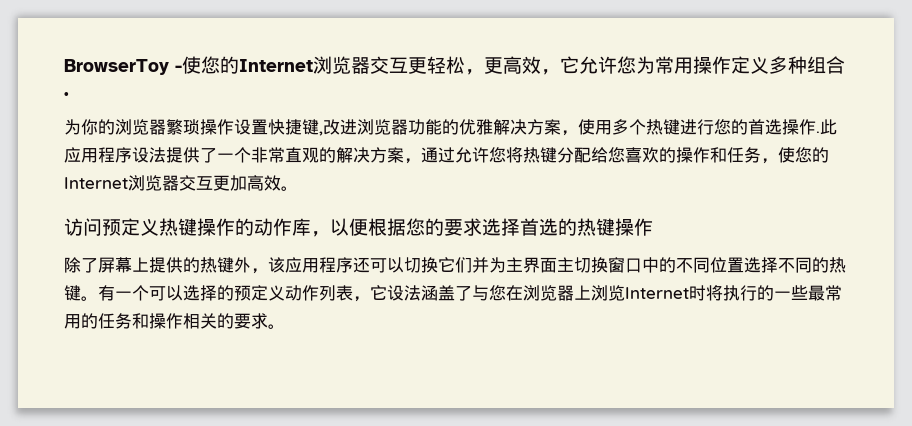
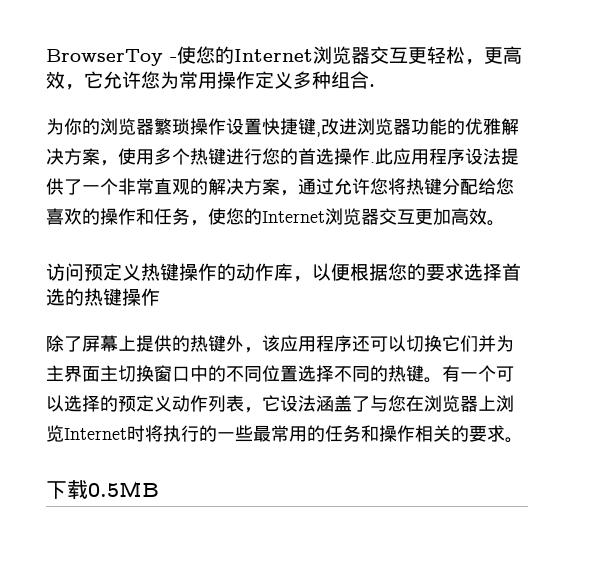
(285, 326) none -> [46,480,159,500] // 下载0.5MB

